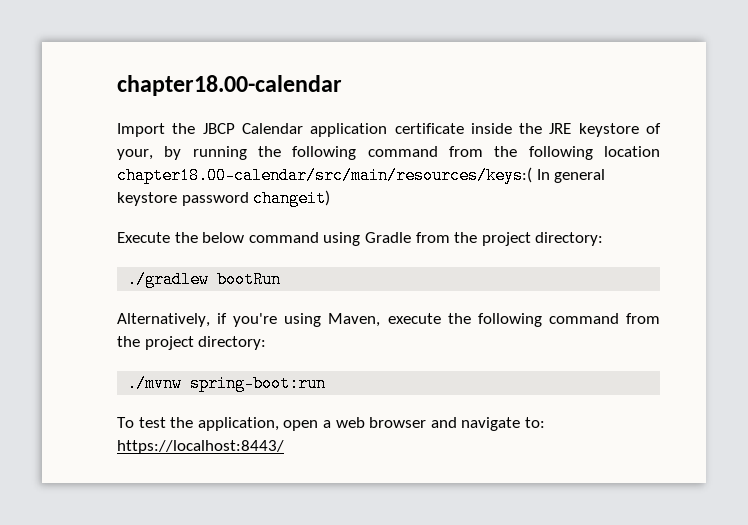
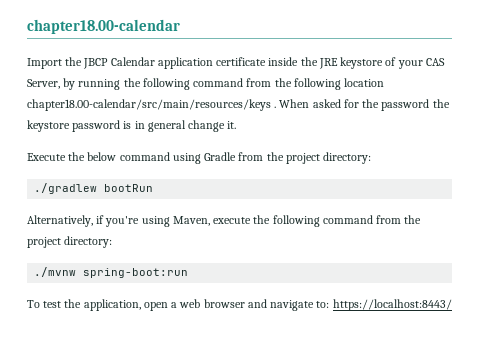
[117,149,153,160] your, -> [397,58,445,69] [27,79,60,89] your CAS Server,
[117,167,606,184] [117,190,331,207] chapter18.00-calendar/src/main/resources/keys:( In general keystore password changeit) -> [27,99,450,111] [27,120,237,132] chapter18.00-calendar/src/main/resources/keys . When asked for the password the keystore password is in general change it.

